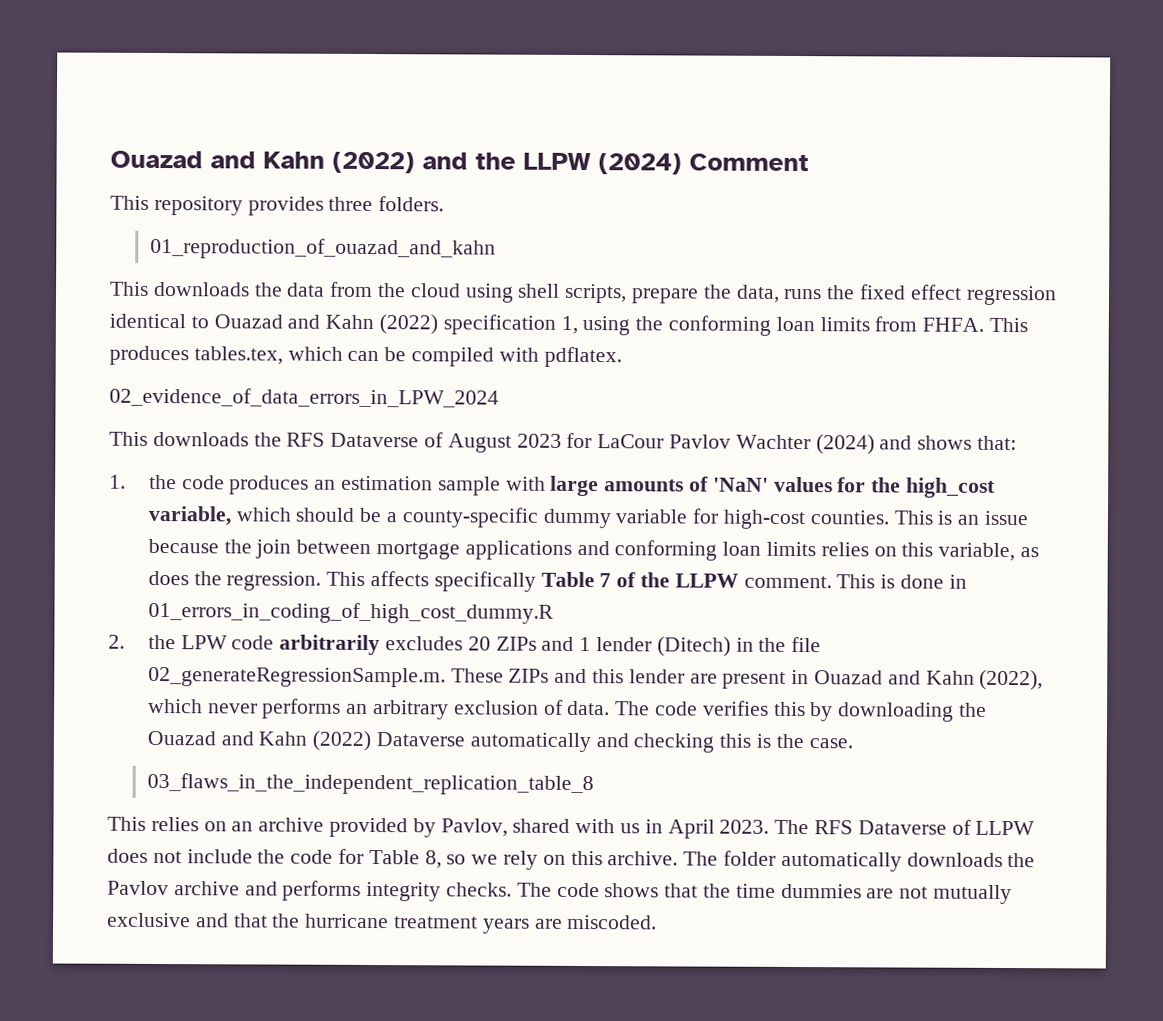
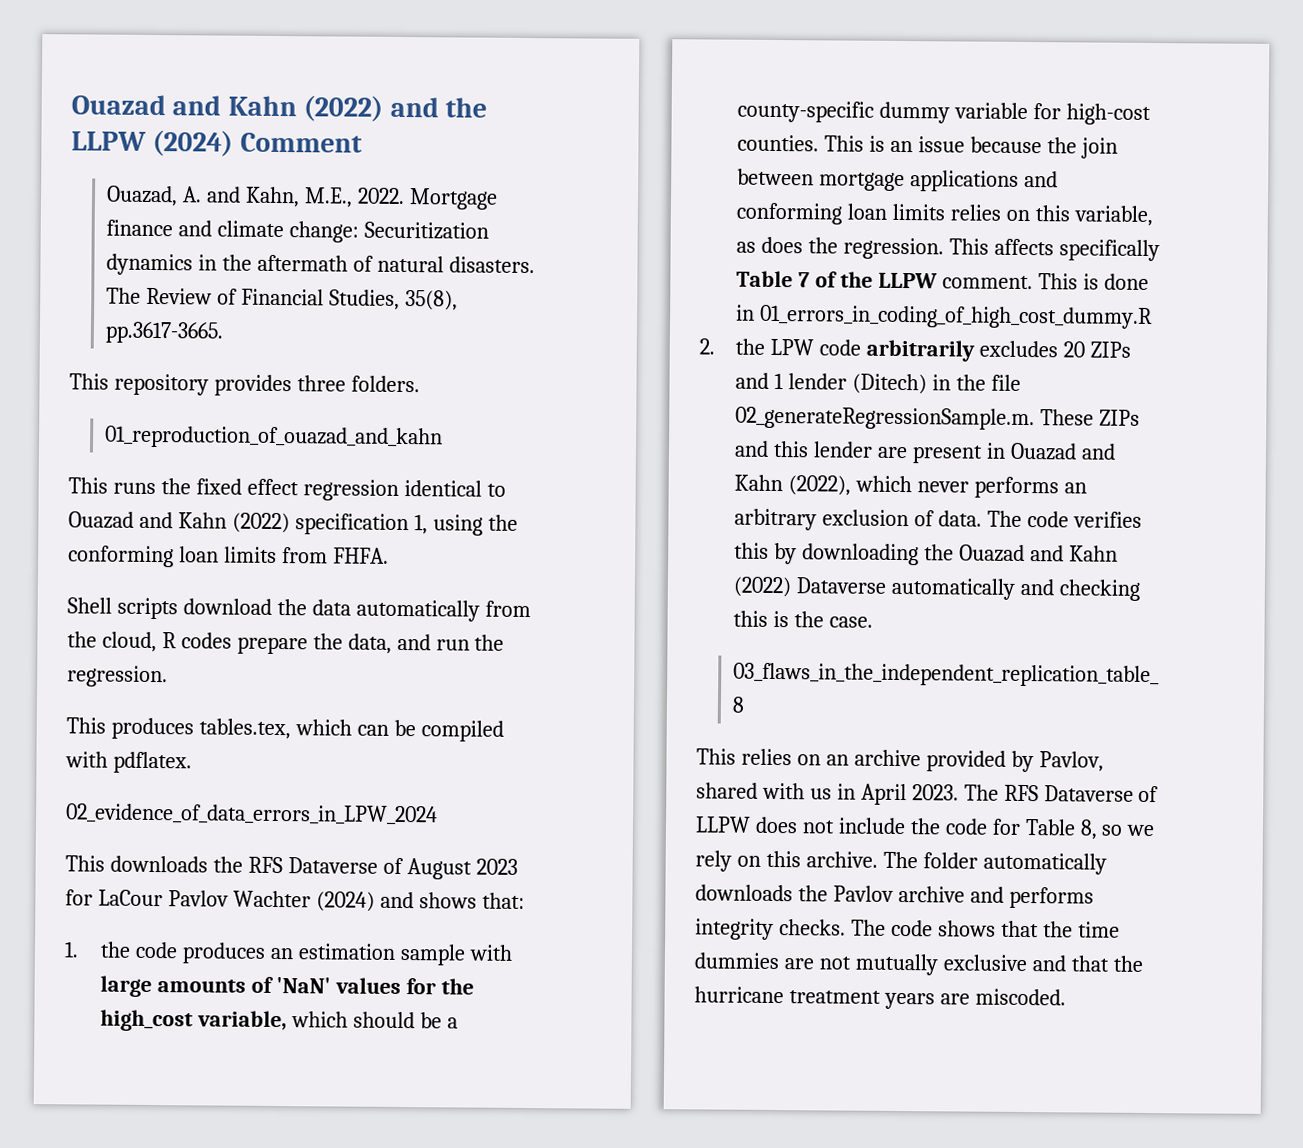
(809, 162) none -> [106,185,498,210] [106,219,490,243] [106,253,535,276] [106,287,458,311] [105,321,225,344] // Ouazad, A. and Kahn, M.E., 2022. Mortgage finance and climate change: Securitization dynamics in the aftermath of natural disasters. The Review of Financial Studies, 35(8), pp.3617-3665.
[153,281,780,304] downloads the data from the cloud using shell scripts, prepare the data, -> (108, 485) none
(985, 324) none -> [67,597,531,622] [67,631,505,655] [67,665,168,688] // Shell scripts download the data automatically from the cloud, R codes prepare the data, and run the regression. //

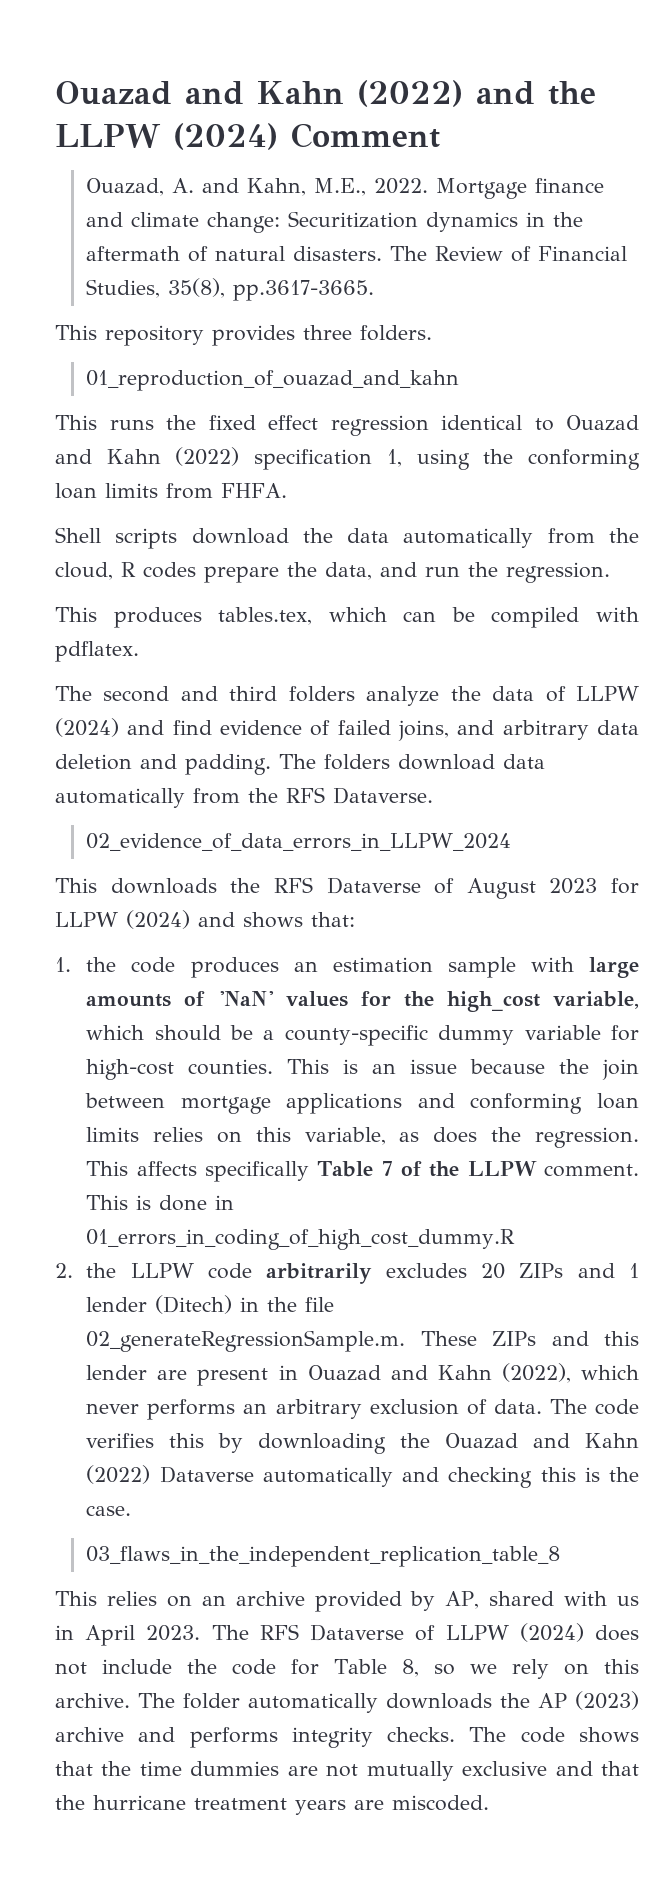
[65,803,438,826] 02_evidence_of_data_errors_in_LPW_2024 -> [55,686,640,706] [55,718,639,741] [55,754,545,775] [55,787,433,808] [86,833,512,851] The second and third folders analyze the data of LLPW (2024) and find evidence of failed joins, and arbitrary data deletion and padding. The folders download data automatically from the RFS Dataverse. // 02_evidence_of_data_errors_in_LLPW_2024
[97,889,311,908] LaCour Pavlov Wachter -> [55,912,118,927] LLPW
[770,338,815,356] LPW -> [130,1263,194,1278] LLPW
[1038,751,1104,772] Pavlov, -> [445,1591,480,1609] AP,
(751, 824) none -> [519,1623,584,1642] (2024)
[832,885,894,902] Pavlov -> [538,1691,639,1710] AP (2023)

